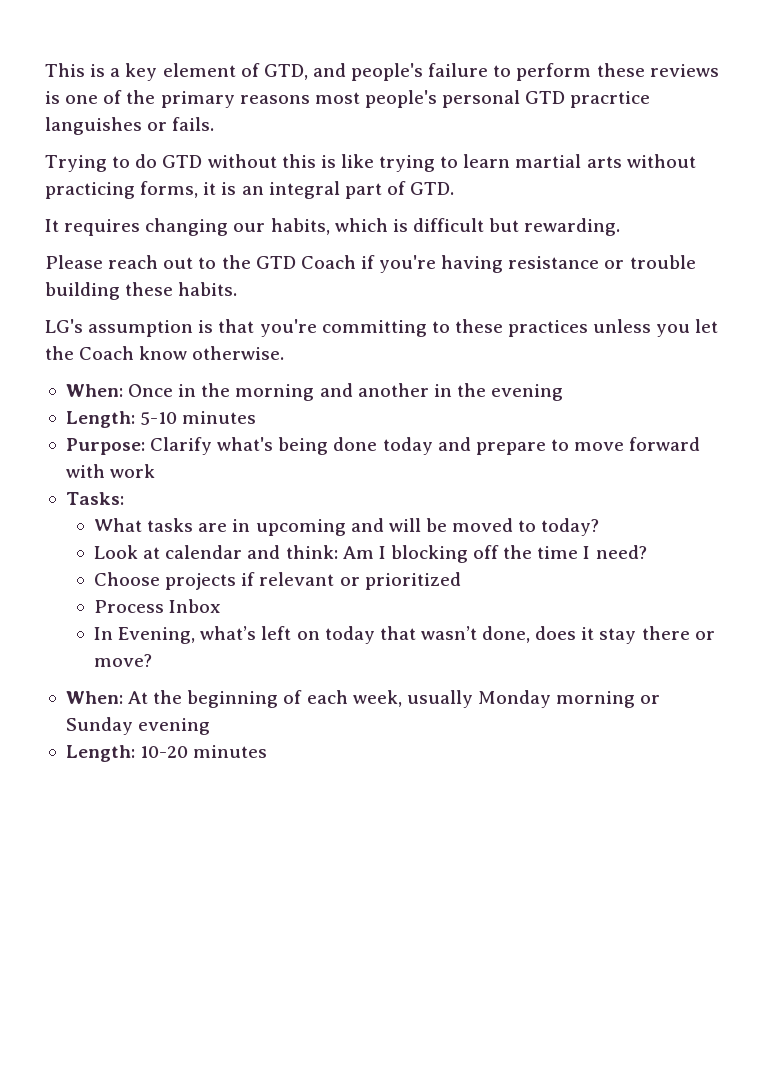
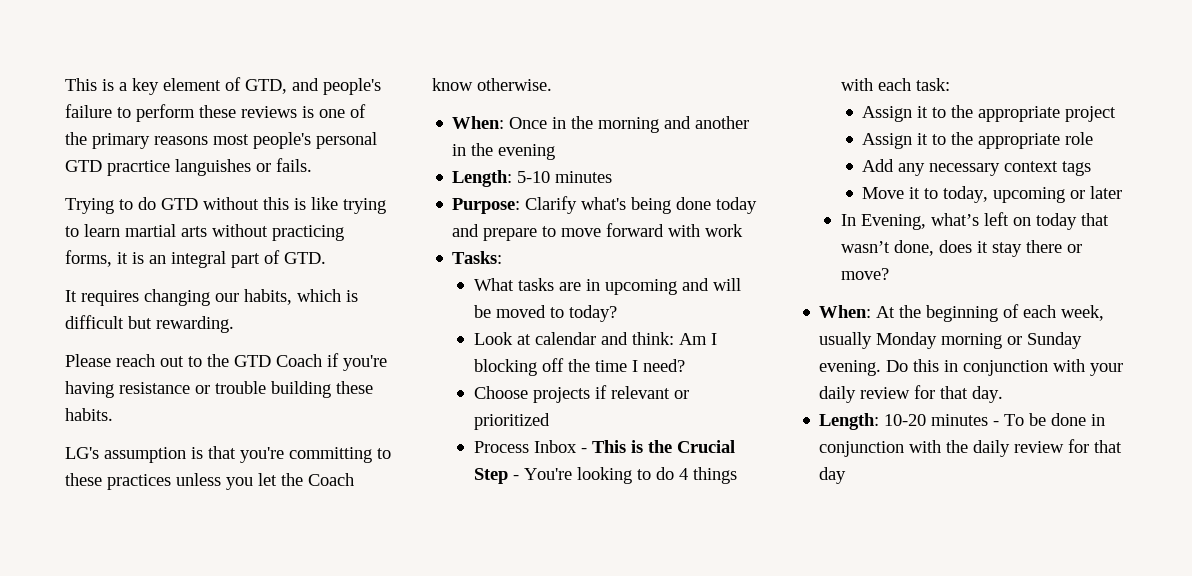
(222, 606) none -> [580,440,735,453] [473,467,737,484] [840,78,950,91] [862,105,1117,122] [862,132,1094,149] [862,159,1092,176] [862,186,1123,203] - This is the Crucial Step - You're looking to do 4 things with each task: // Assign it to the appropriate project // Assign it to the appropriate role // Add any necessary context tags // Move it to today, upcoming or later
[138,718,211,735] [65,745,268,762] evening // Length: 10-20 minutes -> [819,359,1124,376] [819,385,1004,403] [819,413,1106,430] [819,439,1123,457] [819,467,847,484] evening. Do this in conjunction with your daily review for that day. // Length: 10-20 minutes - To be done in conjunction with the daily review for that day

